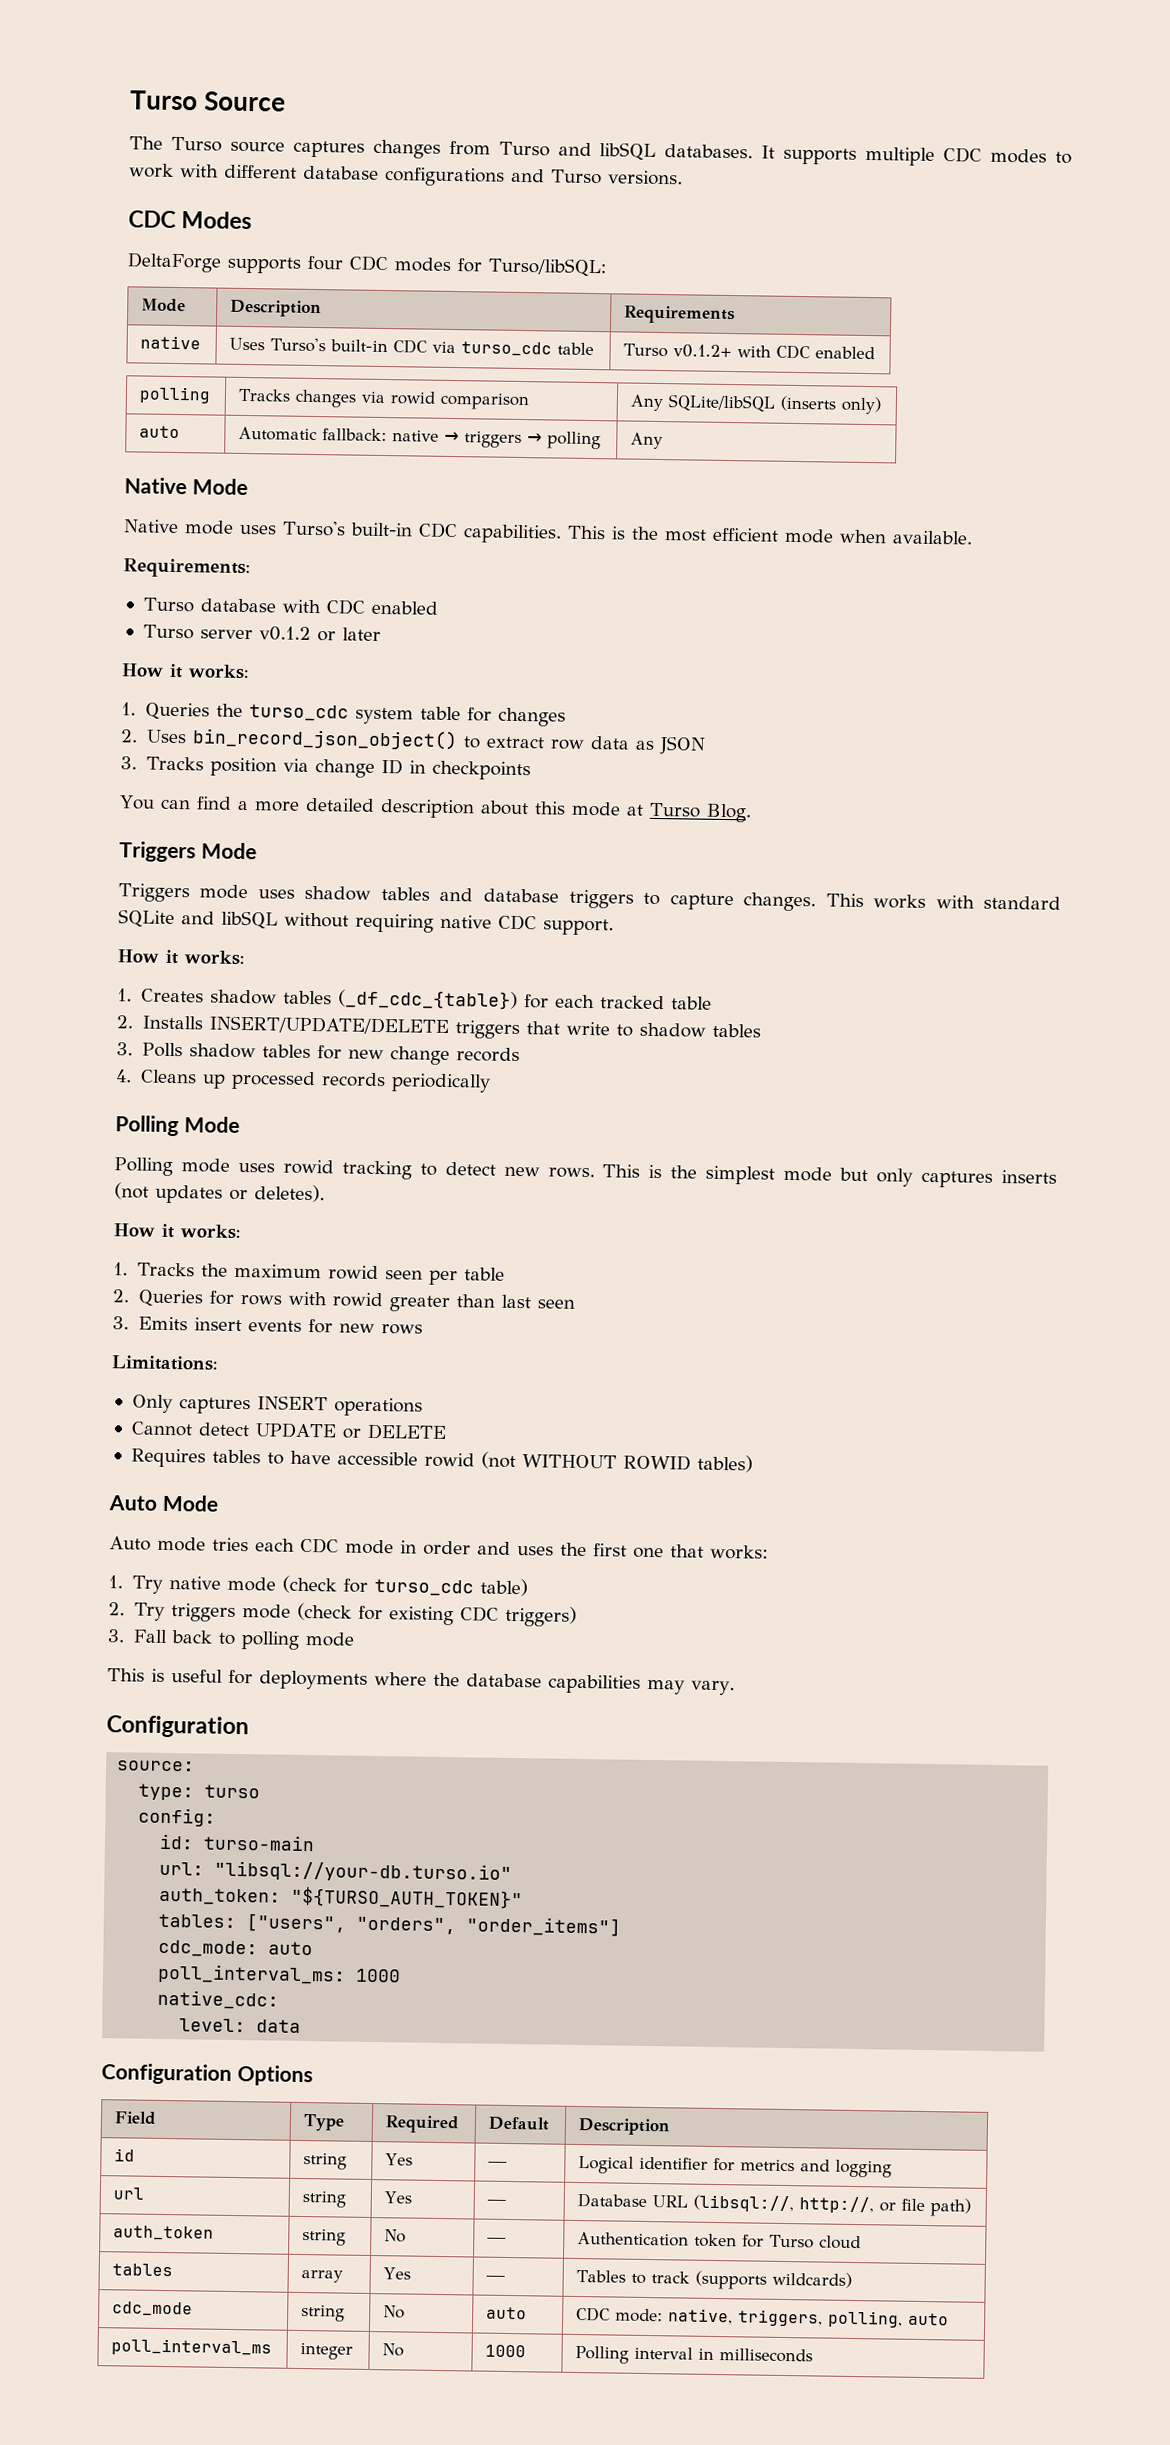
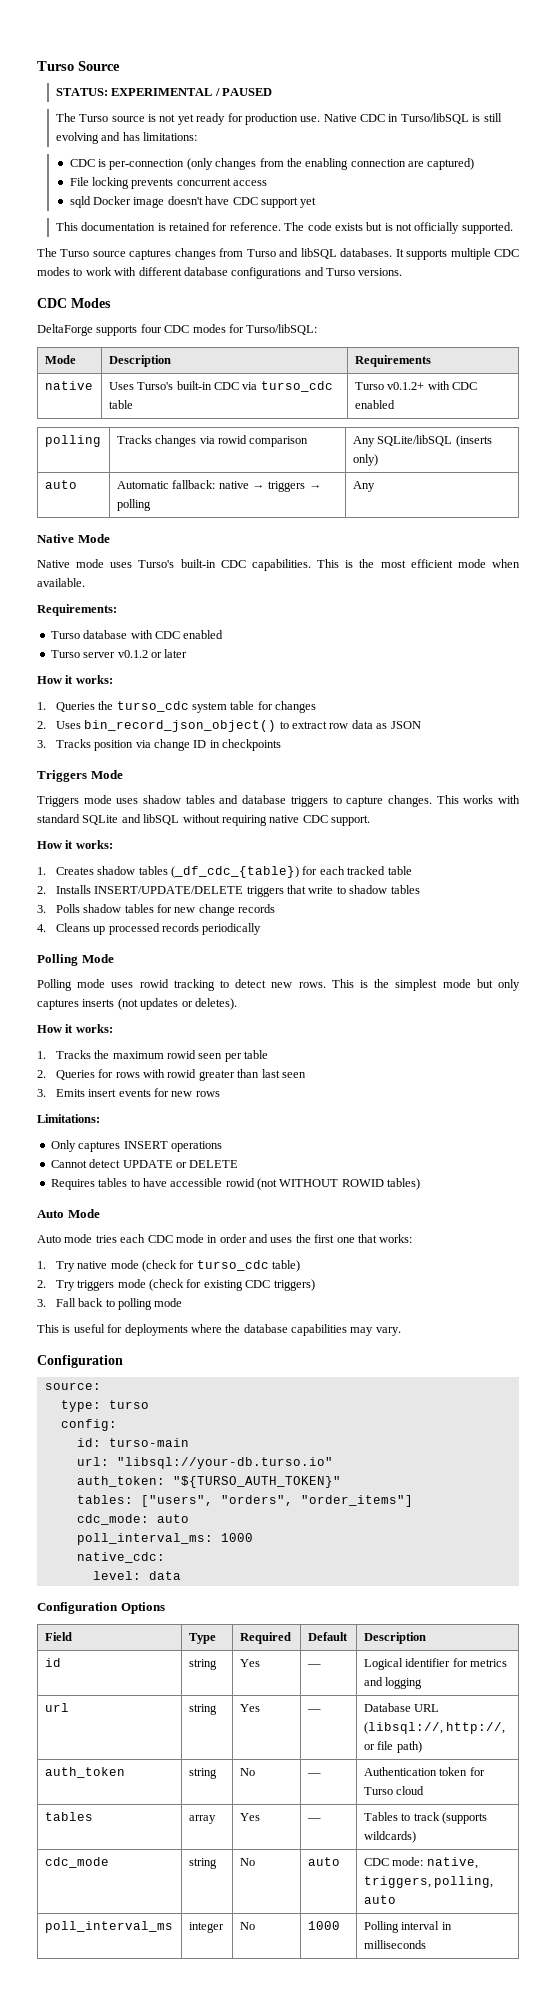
(286, 101) none -> [55,88,273,96] [55,113,502,125] [55,132,198,144] [69,158,475,170] [69,177,268,189] [69,196,317,208] [55,222,513,234] // STATUS: EXPERIMENTAL / PAUSED // The Turso source is not yet ready for production use. Native CDC in Turso/libSQL is still evolving and has limitations: // CDC is per-connection (only changes from the enabling connection are captured) // File locking prevents concurrent access // sqld Docker image doesn't have CDC support yet // This documentation is retained for reference. The code exists but is not officially supported.
[119,795,752,823] // You can find a more detailed description about this mode at Turso Blog. -> (282, 745) none

